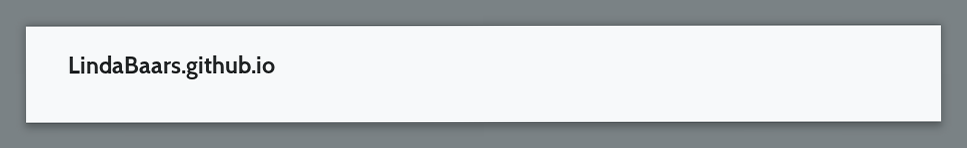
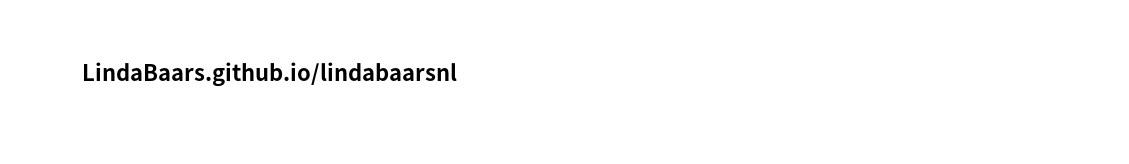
[67,55,276,80] LindaBaars.github.io -> [82,62,457,87] LindaBaars.github.io/lindabaarsnl

